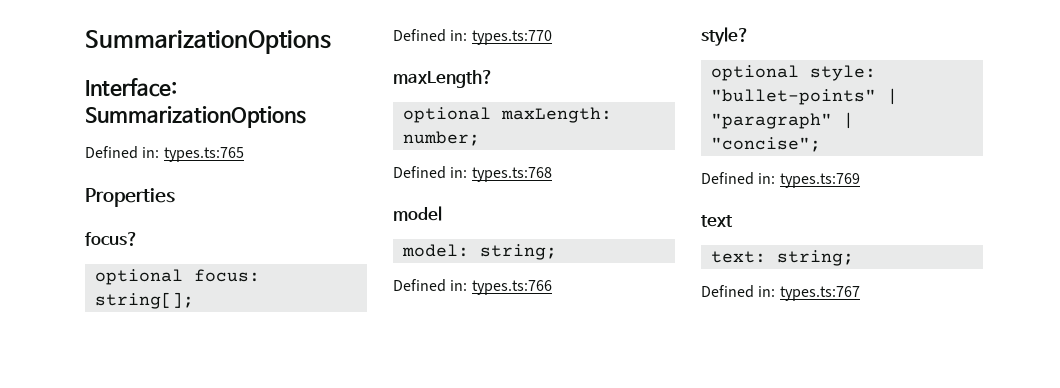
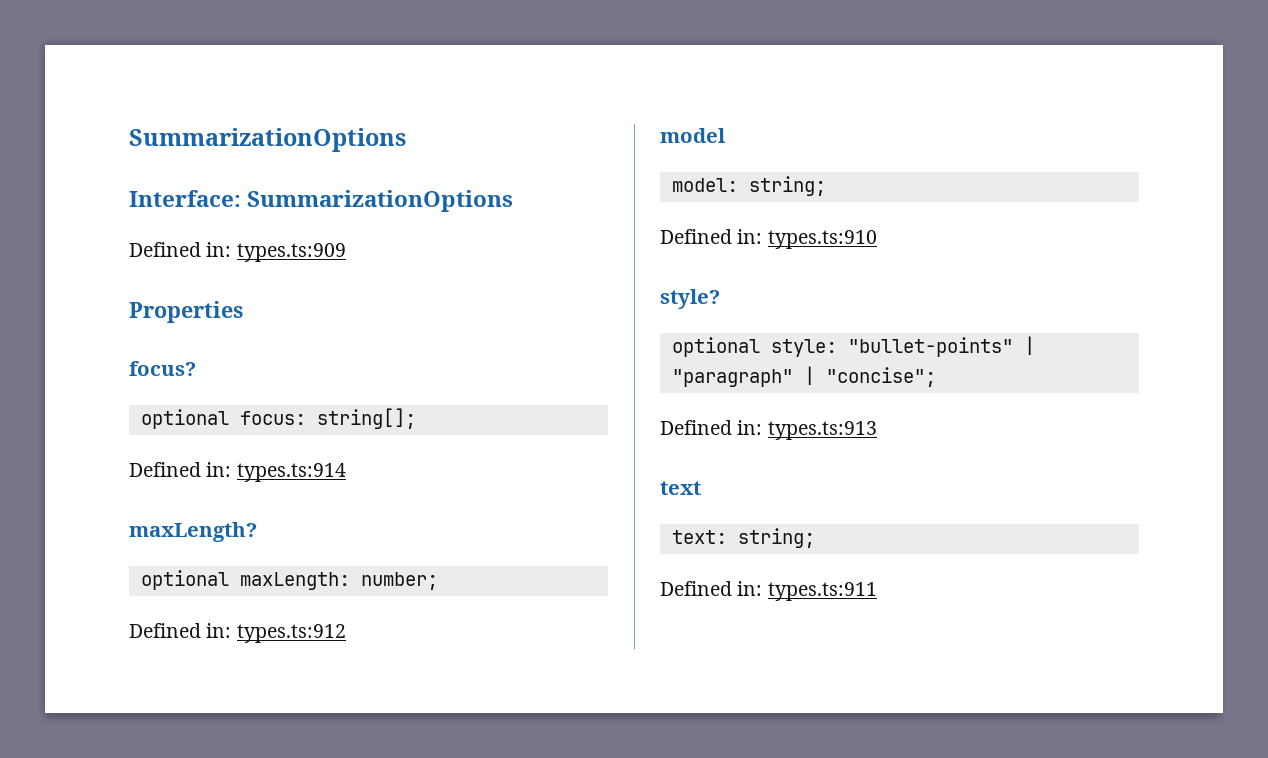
[163,147,244,162] types.ts:765 -> [236,243,346,262] types.ts:909
[471,30,552,45] types.ts:770 -> [236,463,346,482] types.ts:914
[471,167,552,182] types.ts:768 -> [236,624,346,643] types.ts:912
[471,280,552,295] types.ts:766 -> [767,230,877,249] types.ts:910
[779,173,860,188] types.ts:769 -> [767,421,877,440] types.ts:913
[779,286,860,301] types.ts:767 -> [767,582,877,601] types.ts:911

